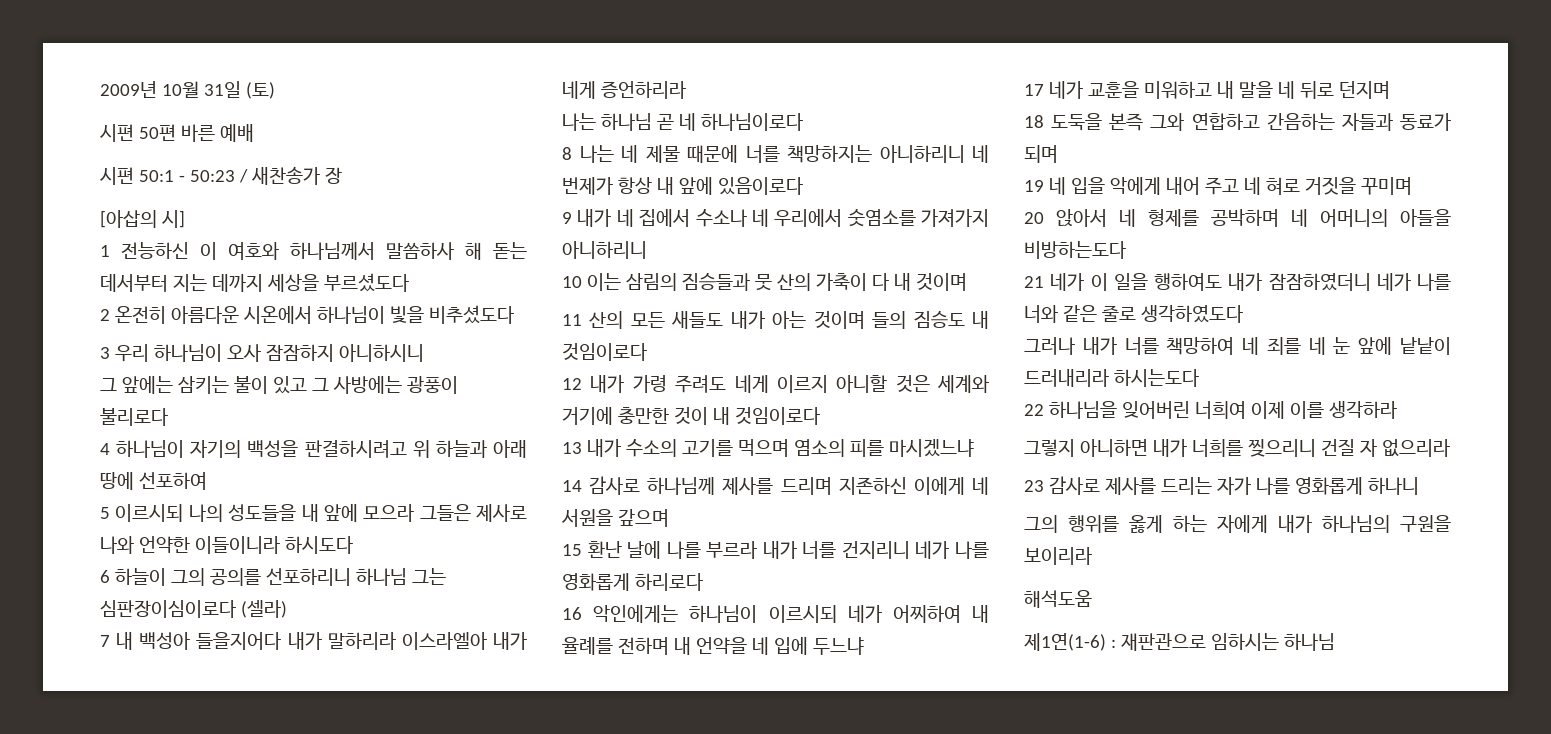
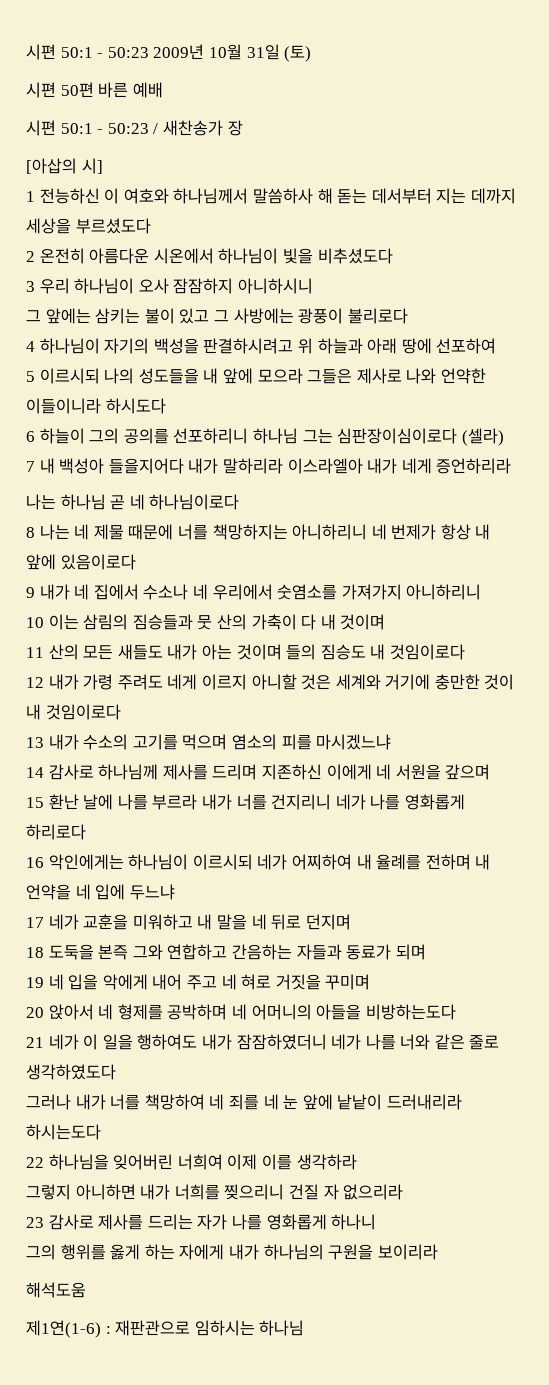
(100, 89) none -> [26,44,149,60] 시편 50:1 - 50:23

